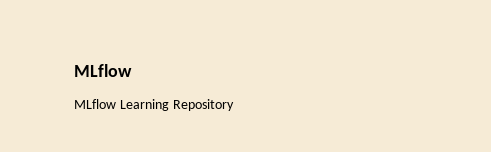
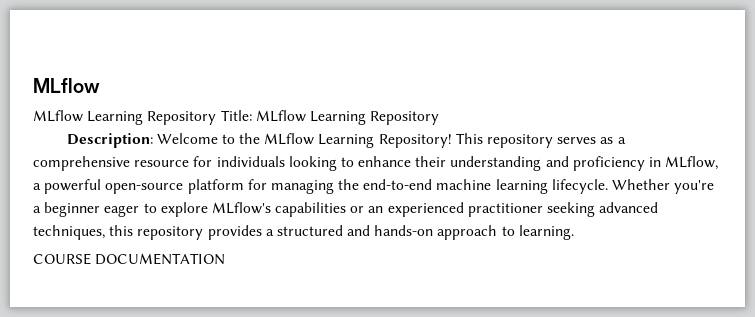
(234, 105) none -> [220,110,440,125] [66,133,626,148] [33,156,719,171] [33,179,715,194] [33,202,659,217] [33,225,574,240] [33,253,226,265] Title: MLflow Learning Repository // Description: Welcome to the MLflow Learning Repository! This repository serves as a comprehensive resource for individuals looking to enhance their understanding and proficiency in MLflow, a powerful open-source platform for managing the end-to-end machine learning lifecycle. Whether you're a beginner eager to explore MLflow's capabilities or an experienced practitioner seeking advanced techniques, this repository provides a structured and hands-on approach to learning. // COURSE DOCUMENTATION

